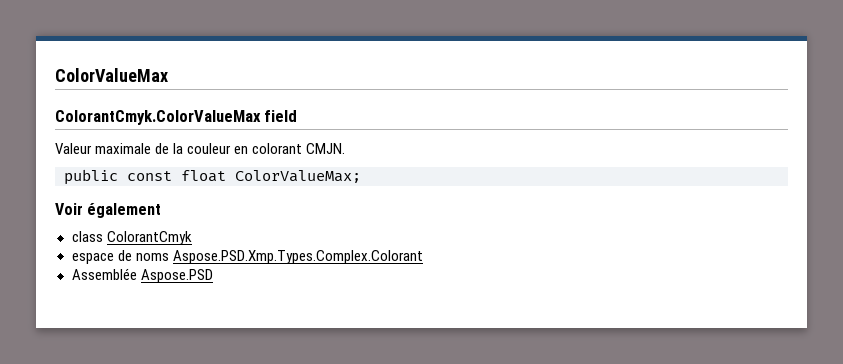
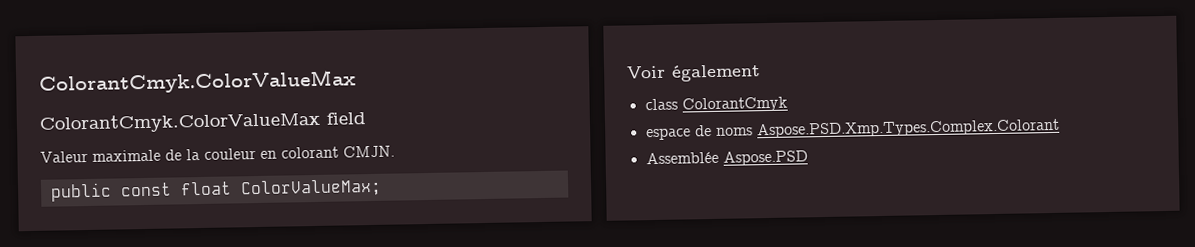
[55,68,168,82] ColorValueMax -> [39,69,356,95] ColorantCmyk.ColorValueMax

